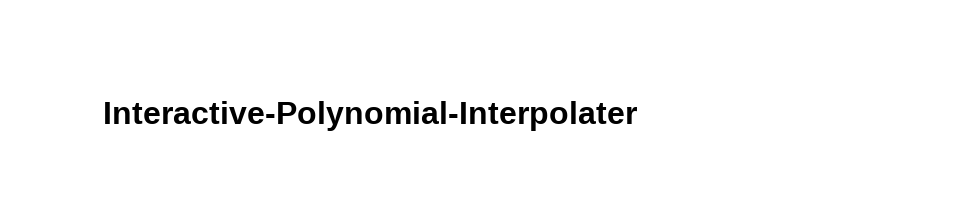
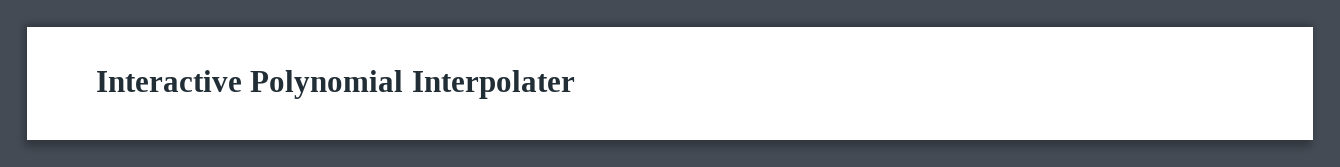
[103,101,637,131] Interactive-Polynomial-Interpolater -> [96,70,575,99] Interactive Polynomial Interpolater

